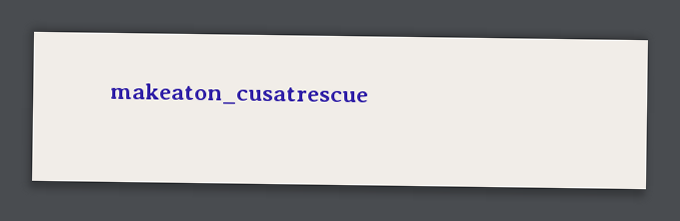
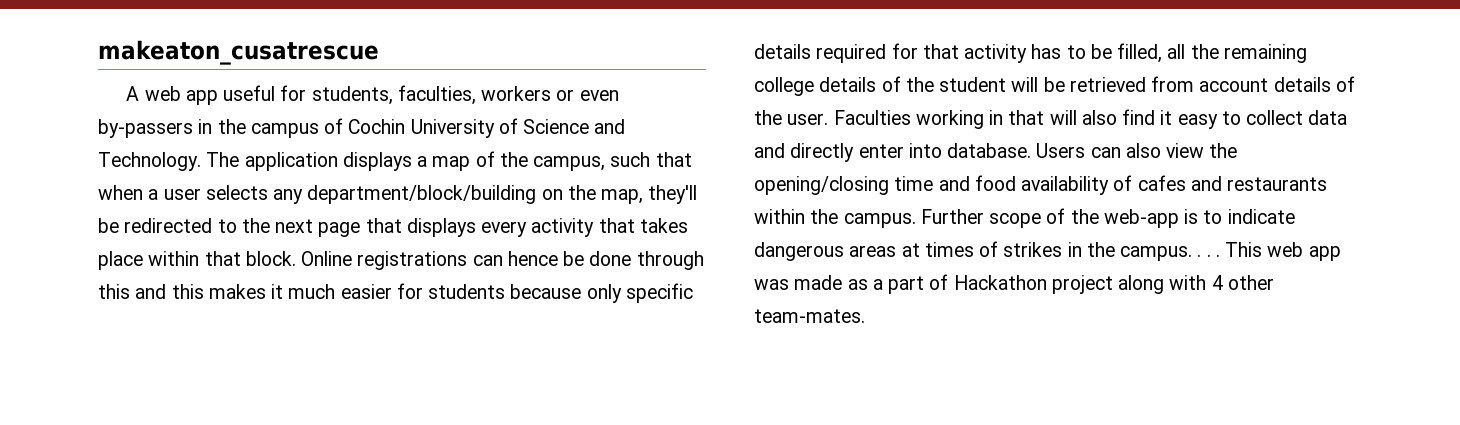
(369, 94) none -> [126,85,619,105] [98,118,626,138] [98,151,692,171] [98,185,698,204] [98,218,688,237] [98,251,704,270] [98,283,693,303] [754,43,1307,63] [754,76,1355,96] [754,109,1348,129] [754,143,1238,162] [754,175,1328,195] [754,208,1295,228] [754,241,1341,261] [754,274,1274,294] [754,309,865,323] // A web app useful for students, faculties, workers or even by-passers in the campus of Cochin University of Science and Technology. The application displays a map of the campus, such that when a user selects any department/block/building on the map, they'll be redirected to the next page that displays every activity that takes place within that block. Online registrations can hence be done through this and this makes it much easier for students because only specific details required for that activity has to be filled, all the remaining college details of the student will be retrieved from account details of the user. Faculties working in that will also find it easy to collect data and directly enter into database. Users can also view the opening/closing time and food availability of cafes and restaurants within the campus. Further scope of the web-app is to indicate dangerous areas at times of strikes in the campus. . . . This web app was made as a part of Hackathon project along with 4 other team-mates.

